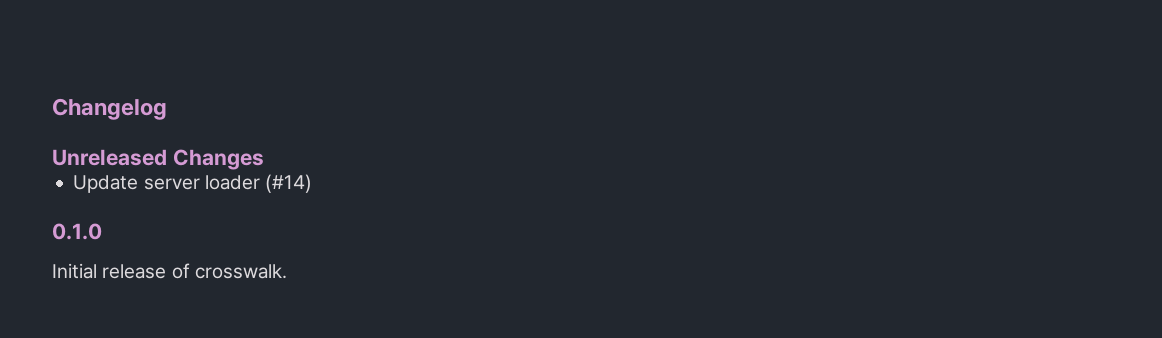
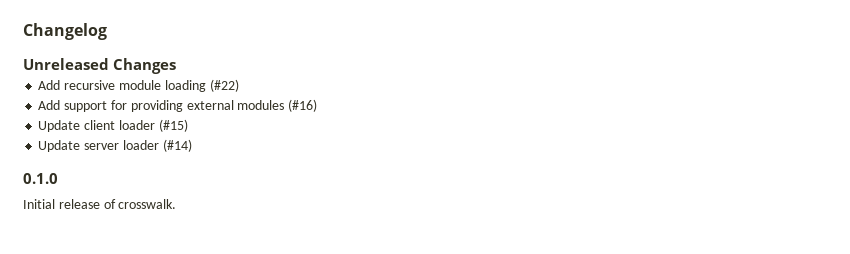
(264, 159) none -> [38,79,239,92] [38,99,318,112] [38,119,188,132] // Add recursive module loading (#22) // Add support for providing external modules (#16) // Update client loader (#15)

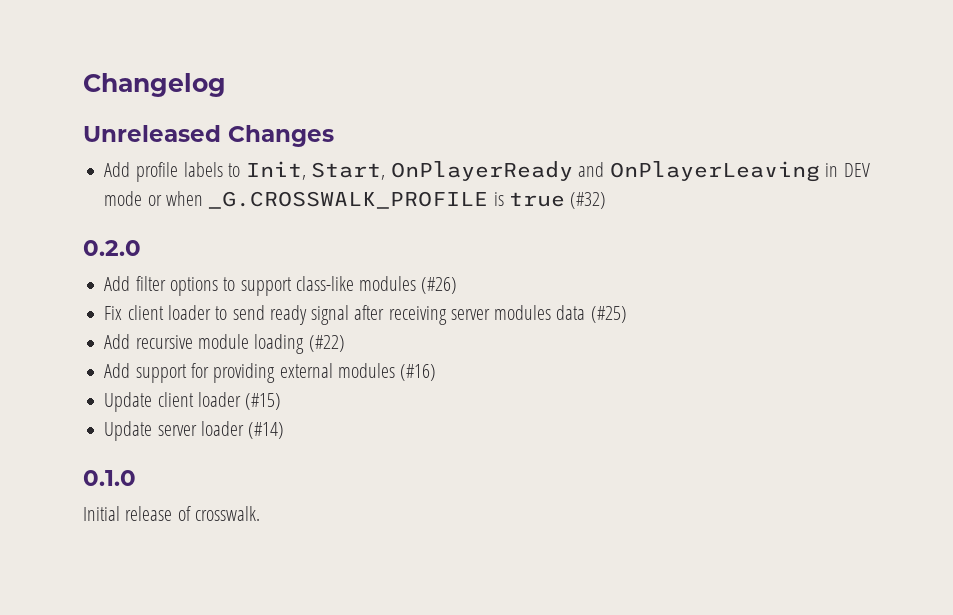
(177, 66) none -> [104,161,870,182] [104,191,607,209] [83,240,141,256] [104,276,458,296] [104,305,627,325] // Add profile labels to Init, Start, OnPlayerReady and OnPlayerLeaving in DEV mode or when _G.CROSSWALK_PROFILE is true (#32) // 0.2.0 // Add filter options to support class-like modules (#26) // Fix client loader to send ready signal after receiving server modules data (#25)

